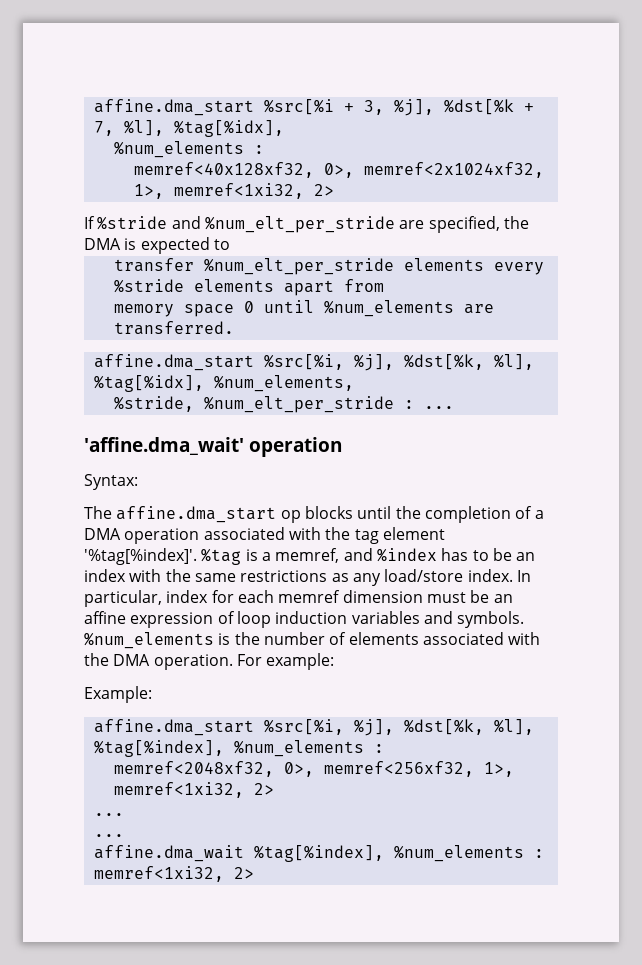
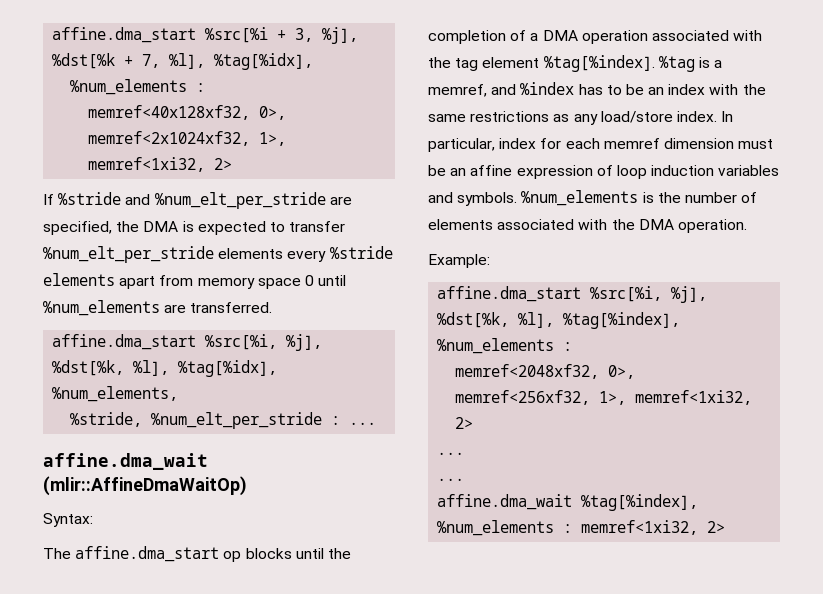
(230, 244) // -> (285, 227) none
(384, 285) // -> (194, 280) none
[84,437,342,457] 'affine.dma_wait' operation -> [43,453,208,470] [43,476,247,496] affine.dma_wait (mlir::AffineDmaWaitOp)
[84,548,197,565] '%tag[%index]'. -> [543,55,655,72] %tag[%index].
[236,653,335,670] For example: -> (747, 226) none

